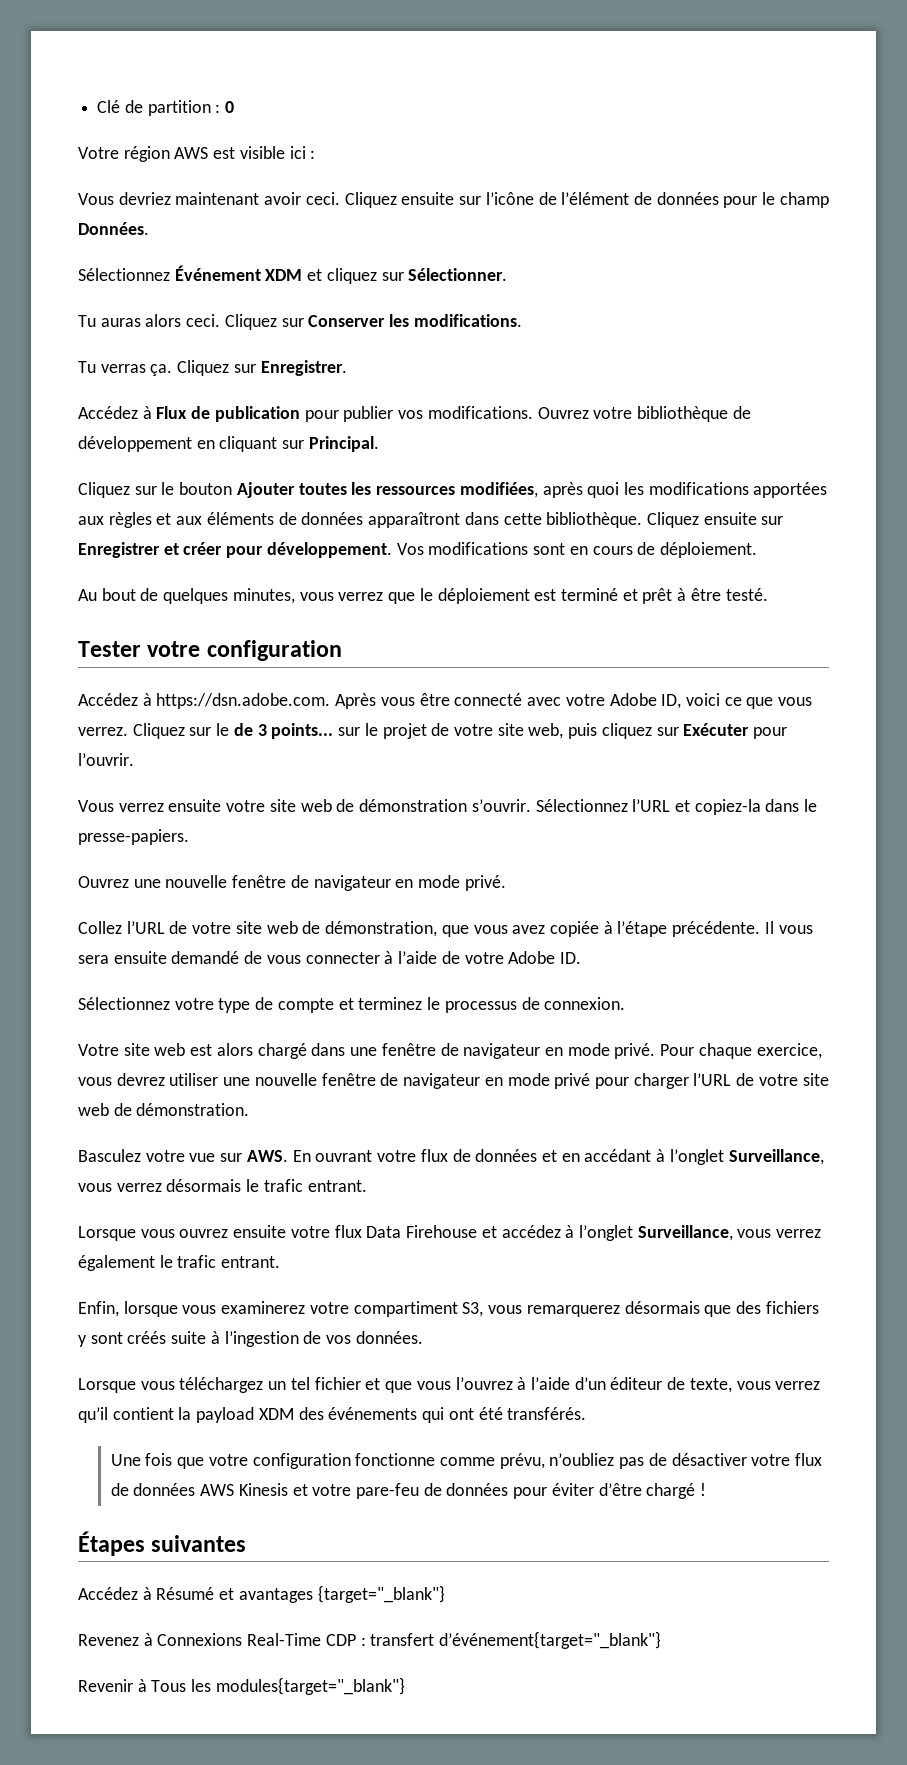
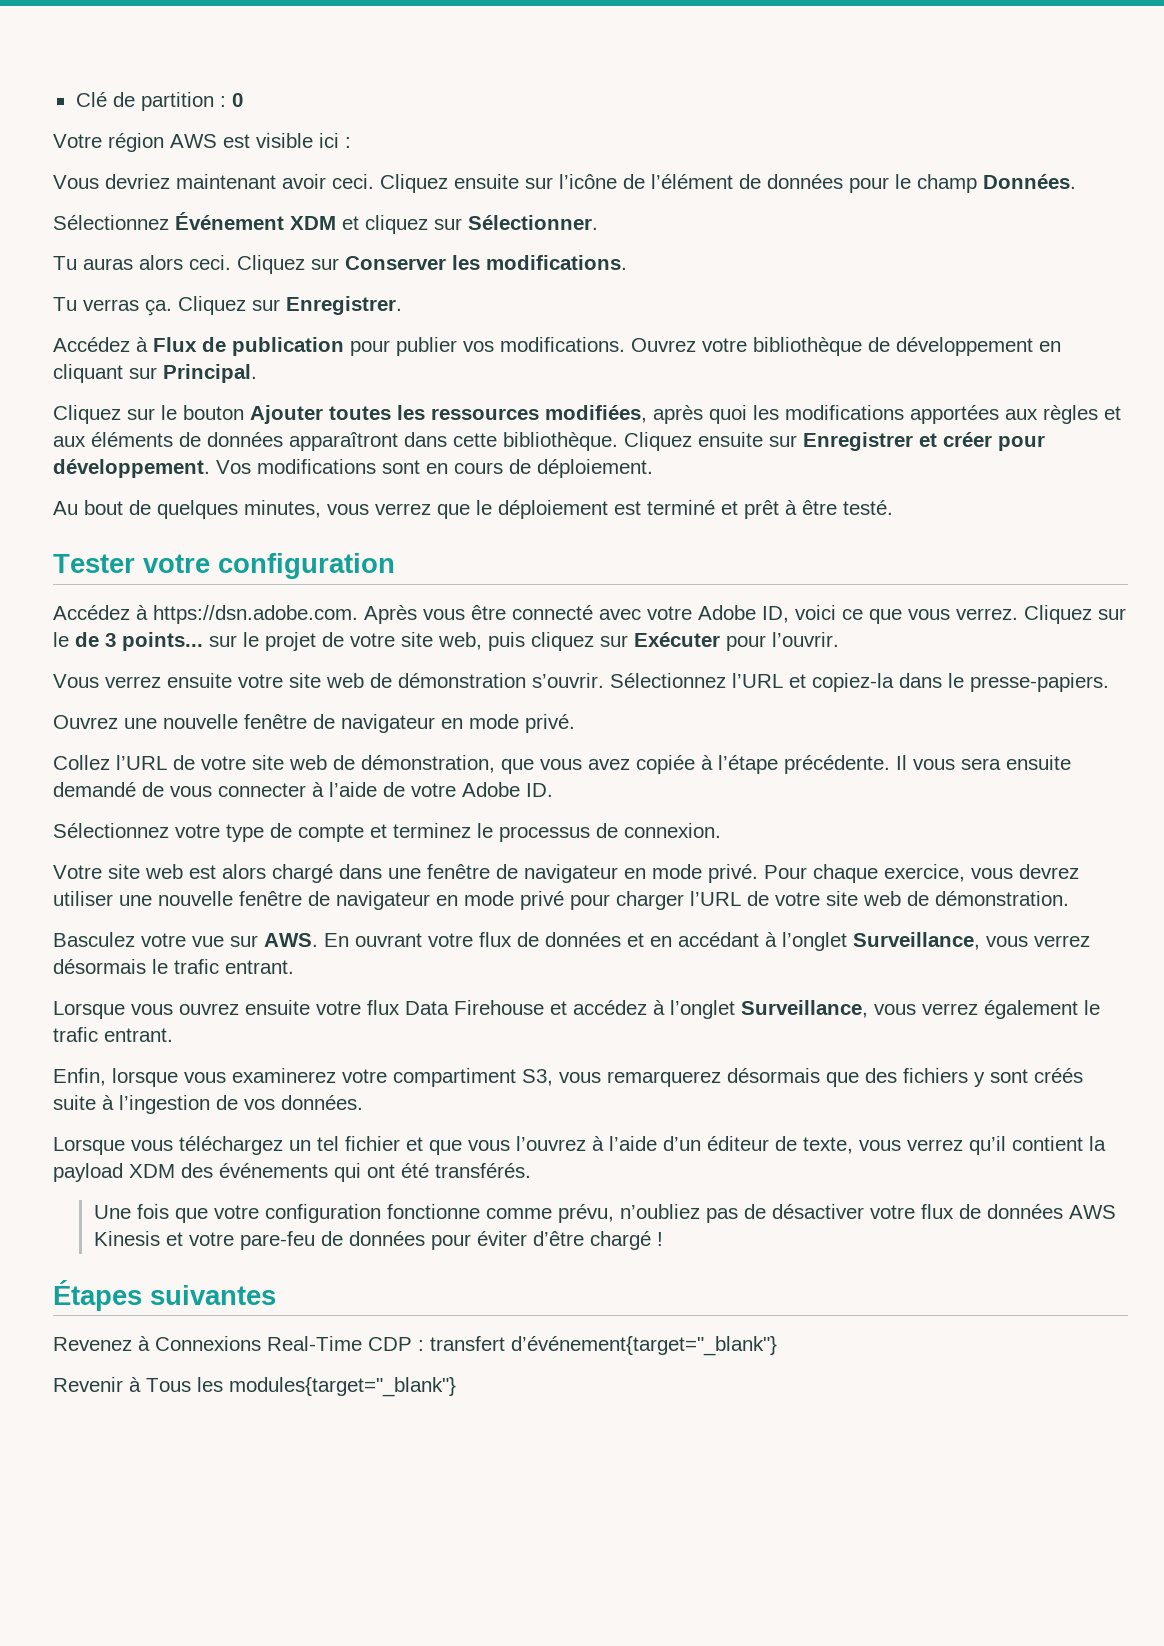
[78,1585,445,1603] // Accédez à Résumé et avantages {target="_blank"} -> (276, 1295) none

